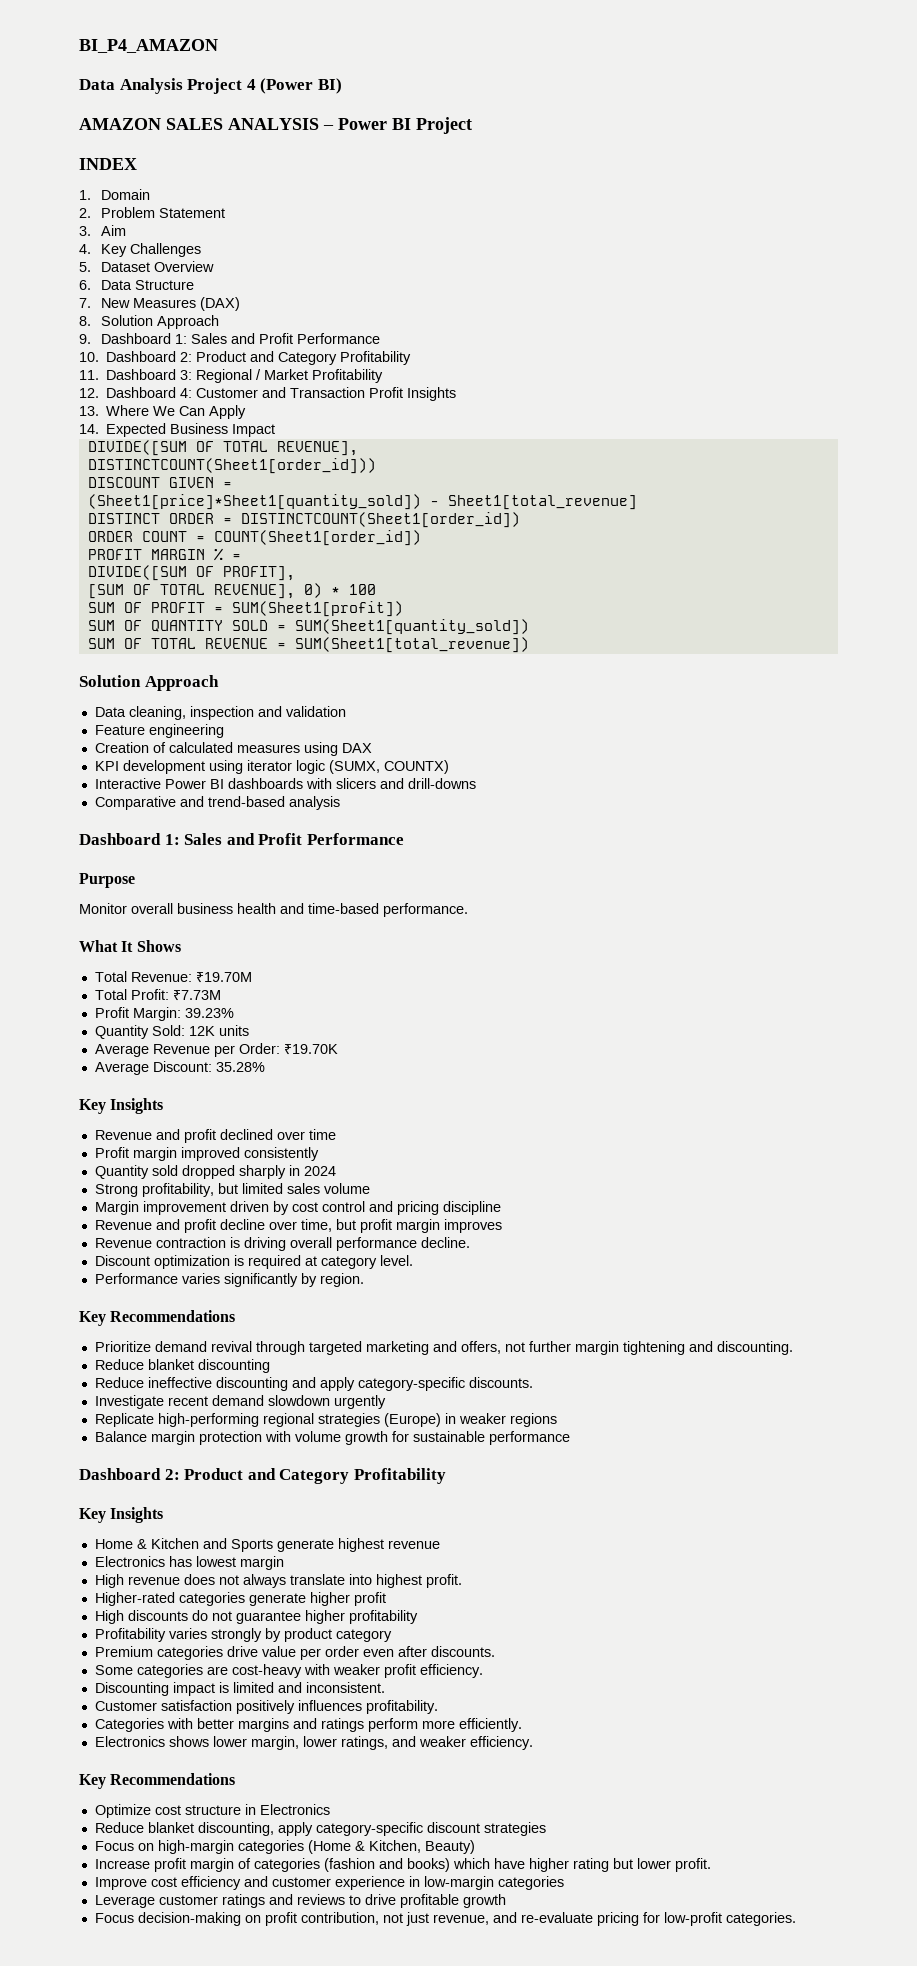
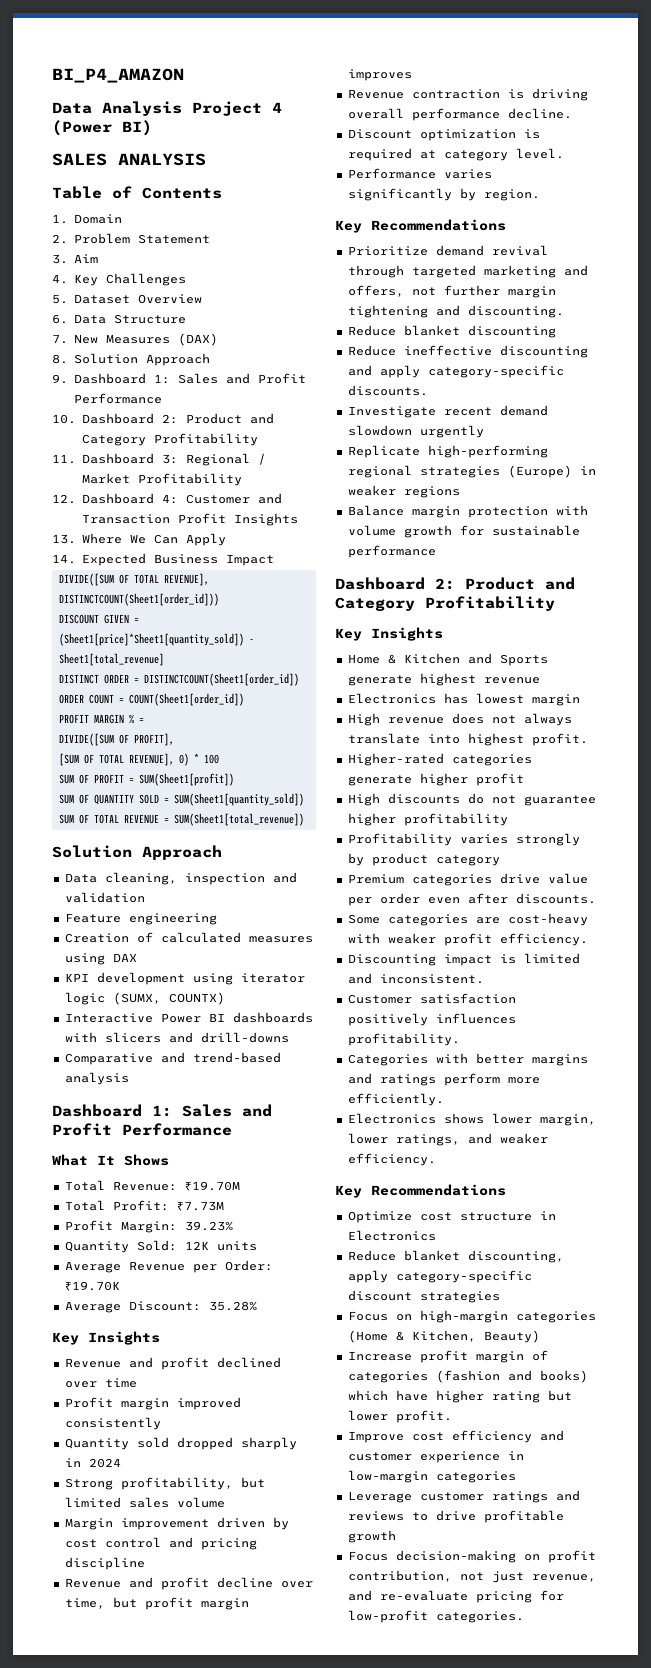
[79,118,161,130] AMAZON -> (152, 128) none
[323,117,472,134] [79,158,137,170] – Power BI Project // INDEX -> [52,186,222,199] // Table of Contents
[79,873,135,888] [79,903,468,917] // Purpose // Monitor overall business health and time-based performance. -> (232, 1129) none

